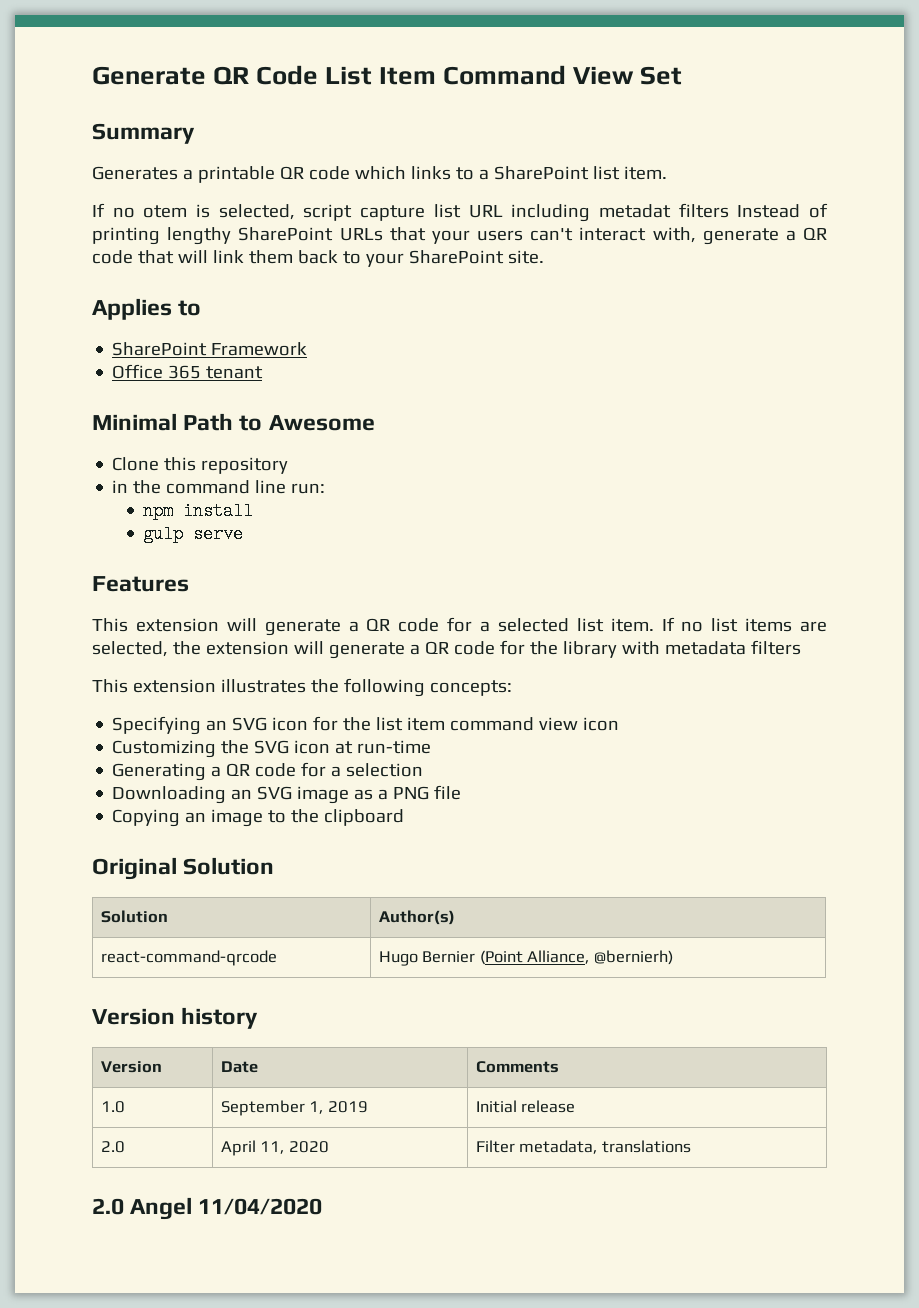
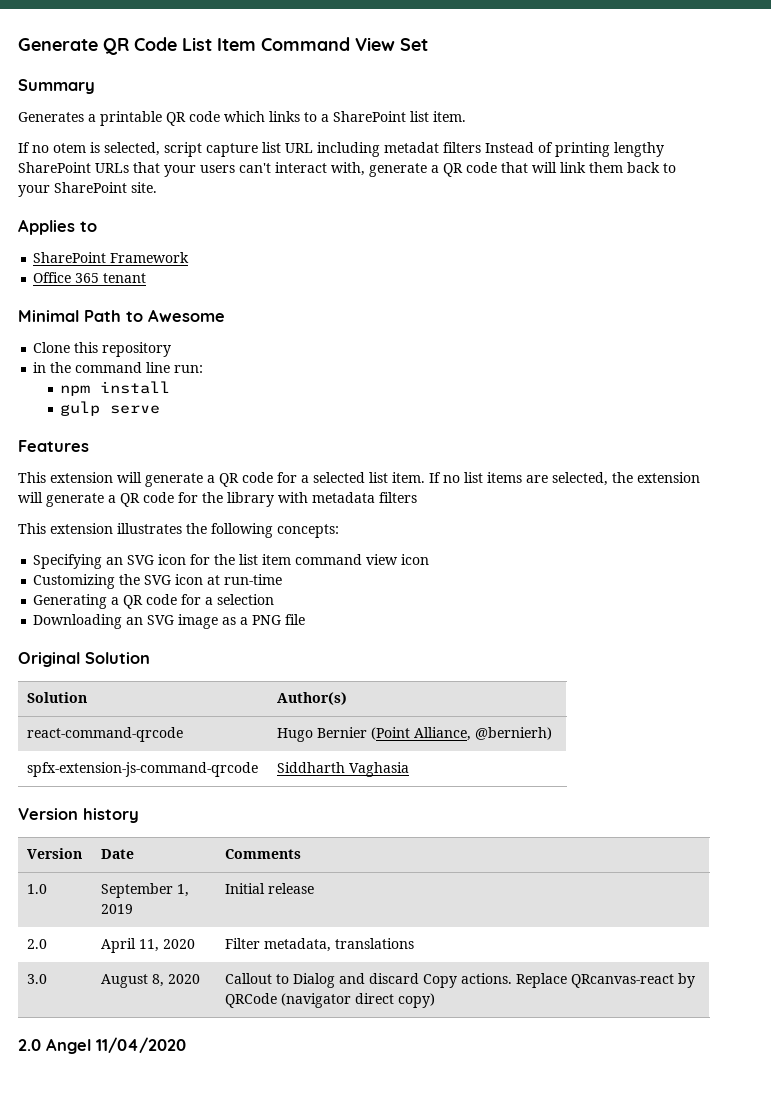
[112,809,405,827] // Copying an image to the clipboard -> (306, 619) none
(673, 957) none -> [27,762,259,777] [277,762,410,777] // spfx-extension-js-command-qrcode | Siddharth Vaghasia
(691, 1146) none -> [27,974,48,984] [101,974,201,988] [225,973,696,988] [225,993,436,1008] // 3.0 | August 8, 2020 | Callout to Dialog and discard Copy actions. Replace QRcanvas-react by QRCode (navigator direct copy)

